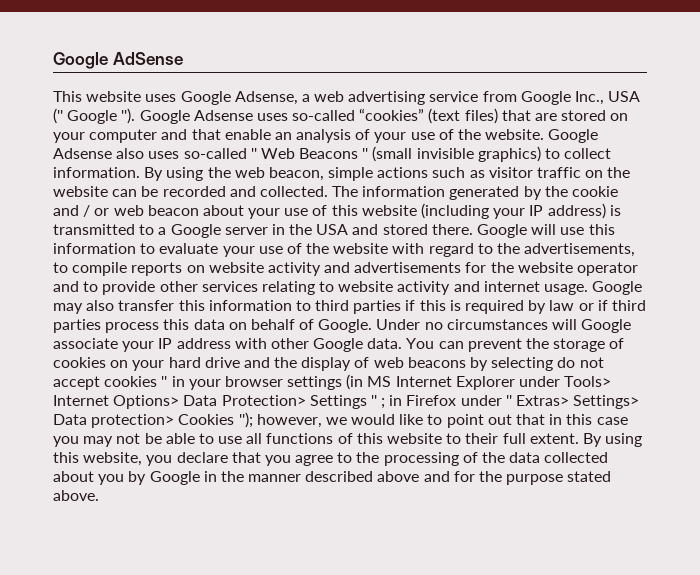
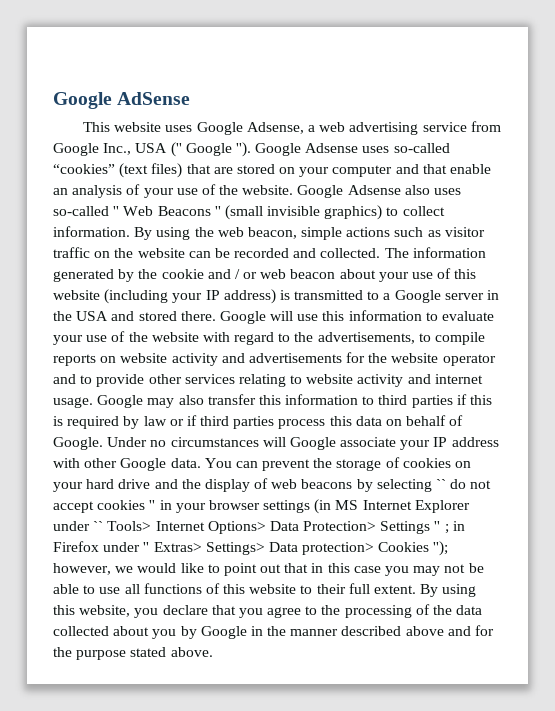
(554, 364) none -> [436,479,447,489] ``
(561, 381) none -> [93,521,104,531] ``

